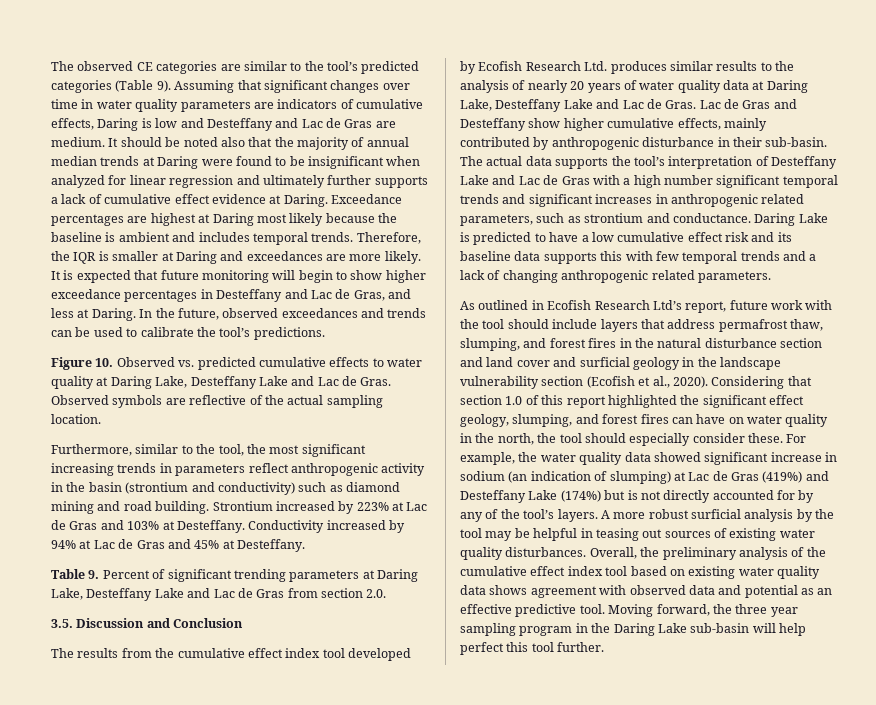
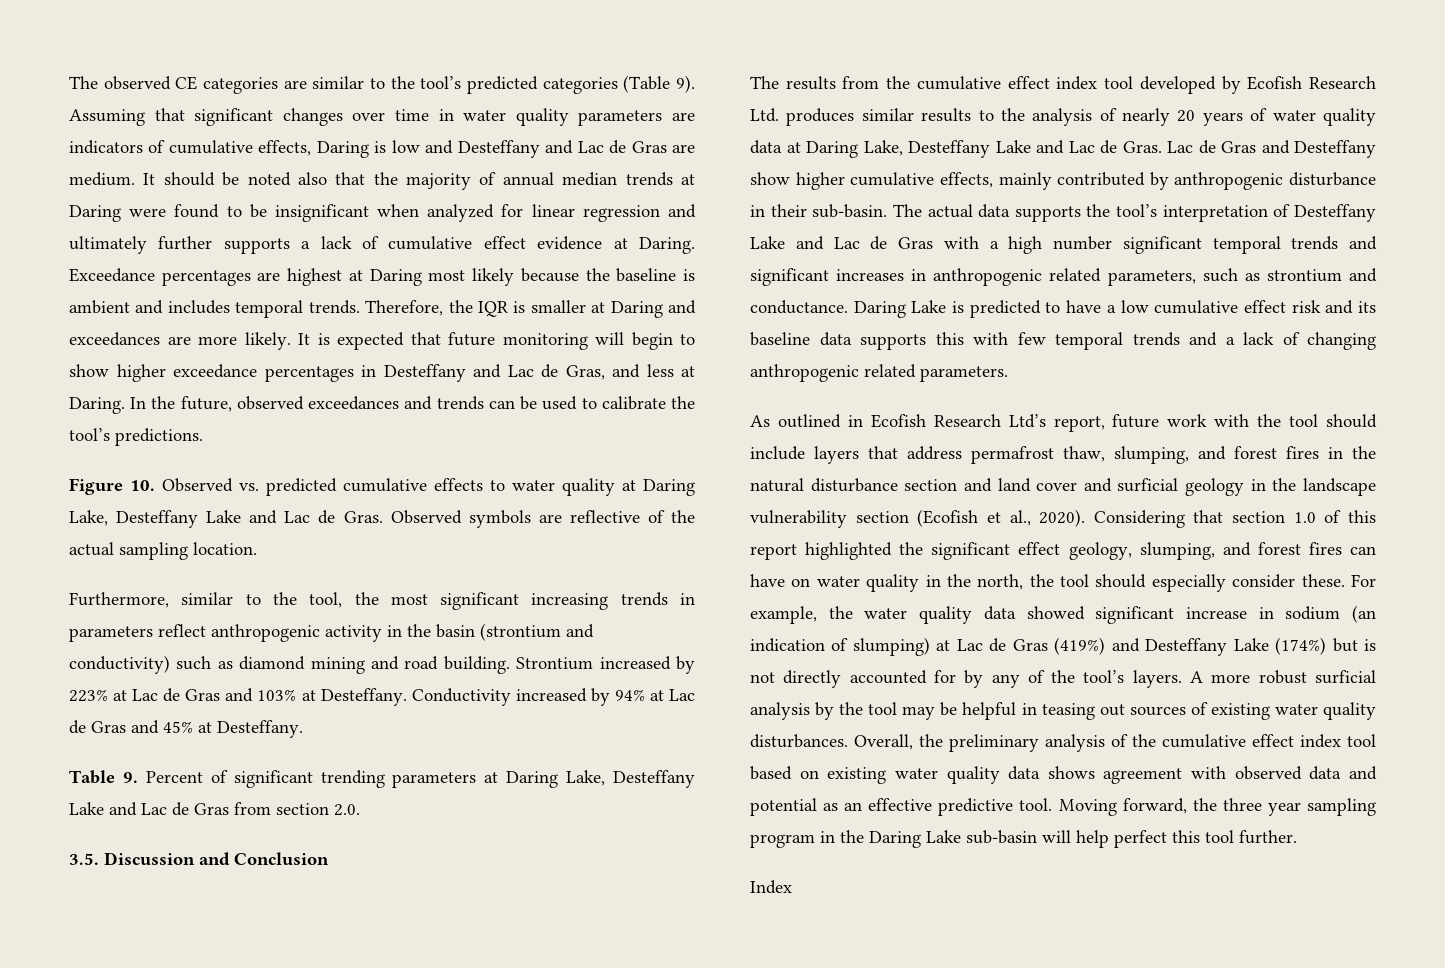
(605, 647) none -> [750,880,792,894] // Index

